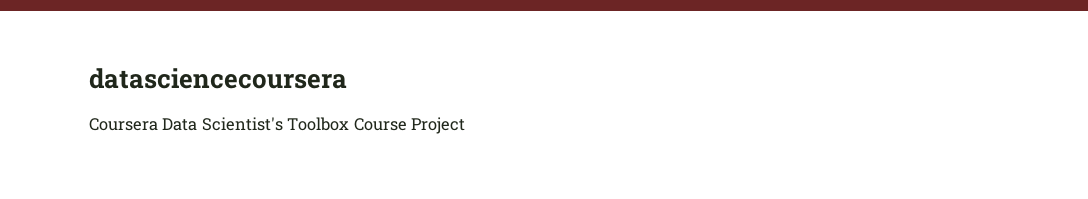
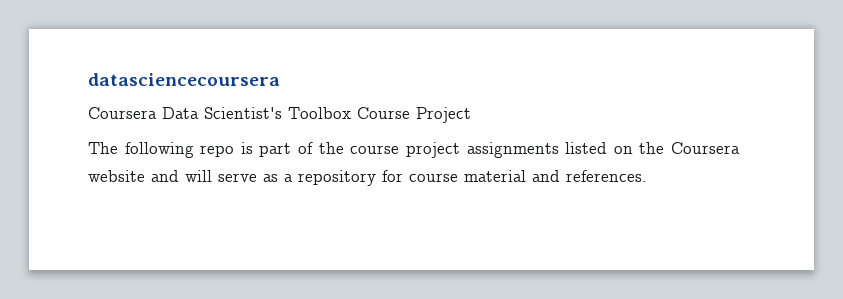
(466, 125) none -> [88,142,741,158] [88,170,647,186] // The following repo is part of the course project assignments listed on the Coursera website and will serve as a repository for course material and references.

